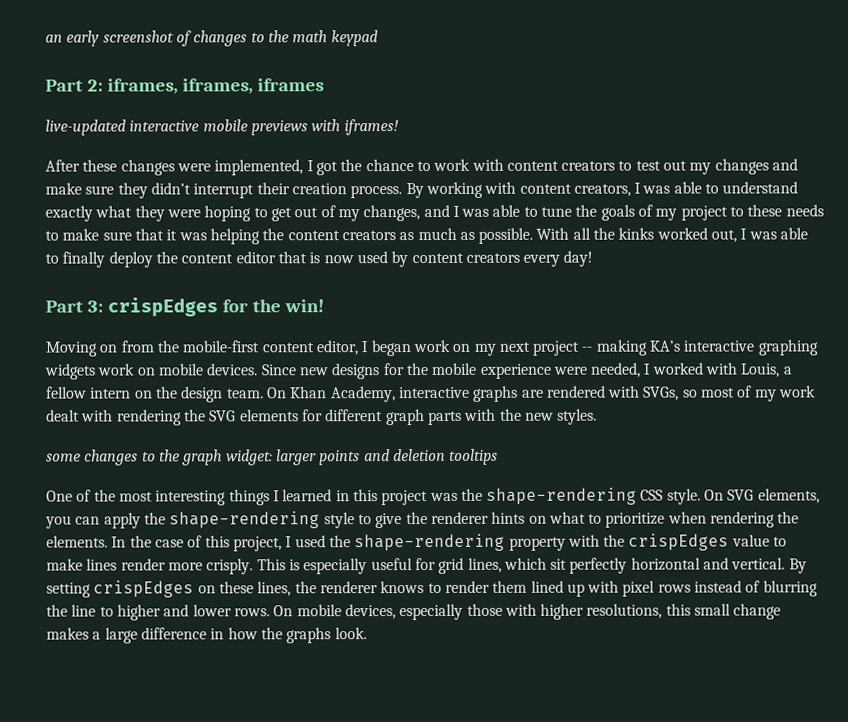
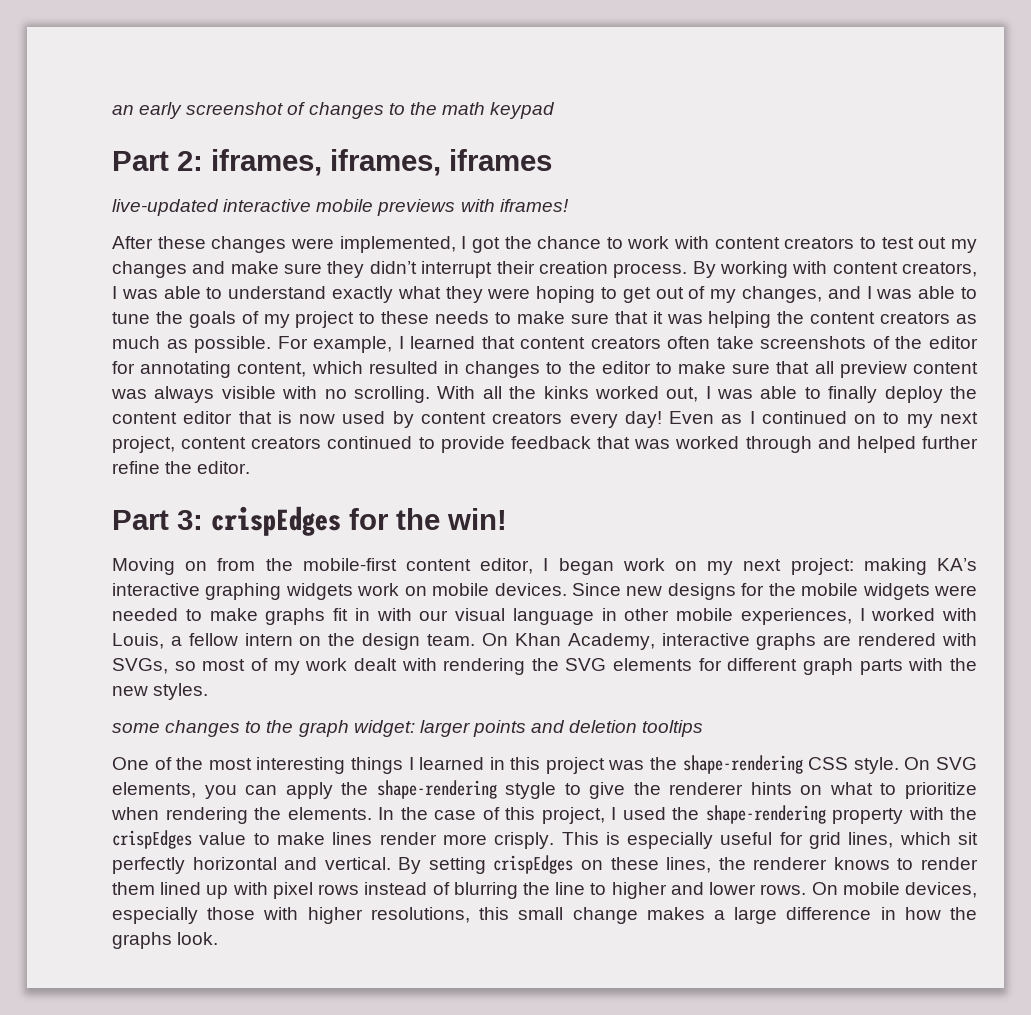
(534, 235) none -> [277,336,978,353] [112,361,978,378] [111,386,430,403] For example, I learned that content creators often take screenshots of the editor for annotating content, which resulted in changes to the editor to make sure that all preview content was always visible with no scrolling.
(594, 258) none -> [669,411,979,428] [112,436,979,453] [112,461,251,474] Even as I continued on to my next project, content creators continued to provide feedback that was worked through and helped further refine the editor.
[532,340,593,356] project -- -> [790,558,854,575] project:
[480,362,642,379] experience were needed, -> [862,583,978,600] [112,608,852,625] widgets were needed to make graphs fit in with our visual language in other mobile experiences,
[323,512,355,529] style -> [505,782,557,799] stygle

